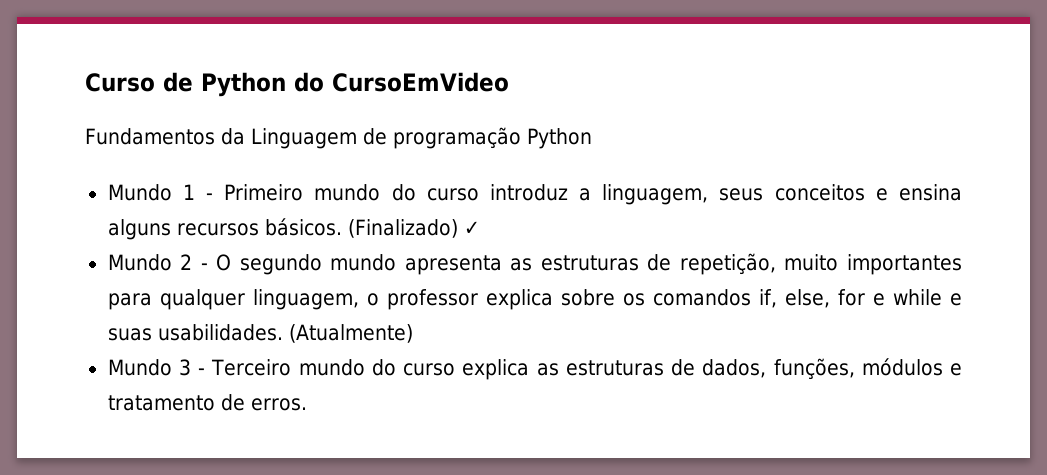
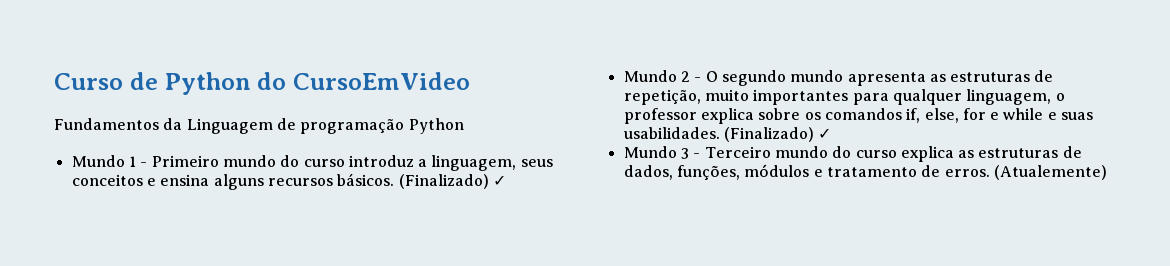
[288,324,413,343] (Atualmente) -> [723,127,832,142] (Finalizado) ✓
(307, 404) none -> [993,165,1107,180] (Atualemente)

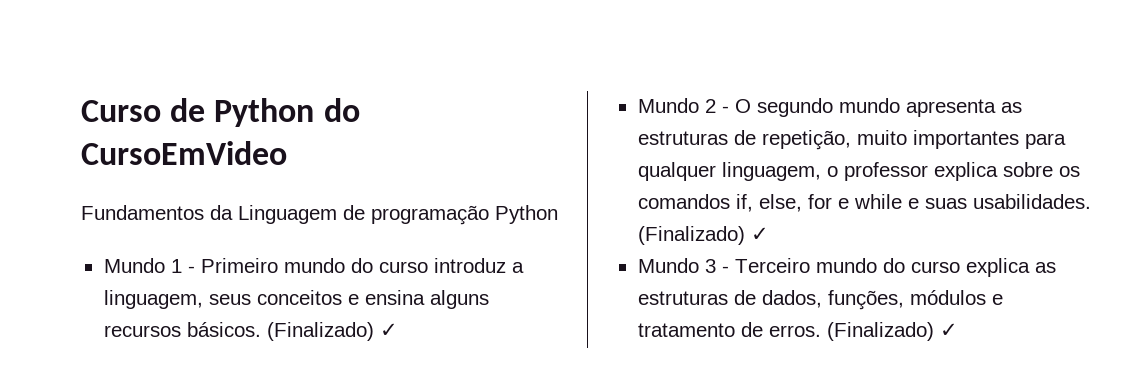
[993,165,1107,180] (Atualemente) -> [826,322,958,341] (Finalizado) ✓

